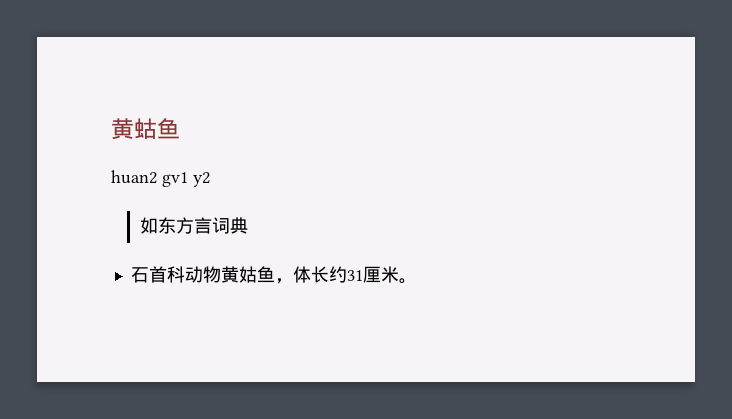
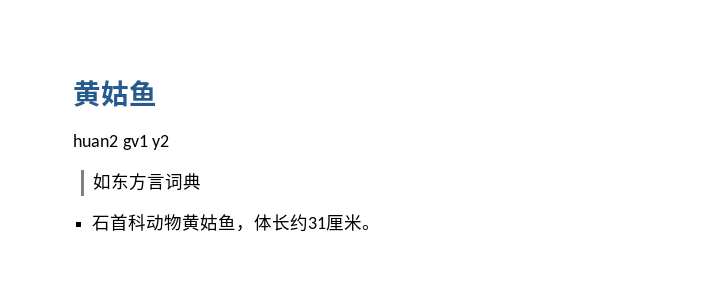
[111,118,157,140] 黄蛄 -> [73,80,129,107] 黄姑

